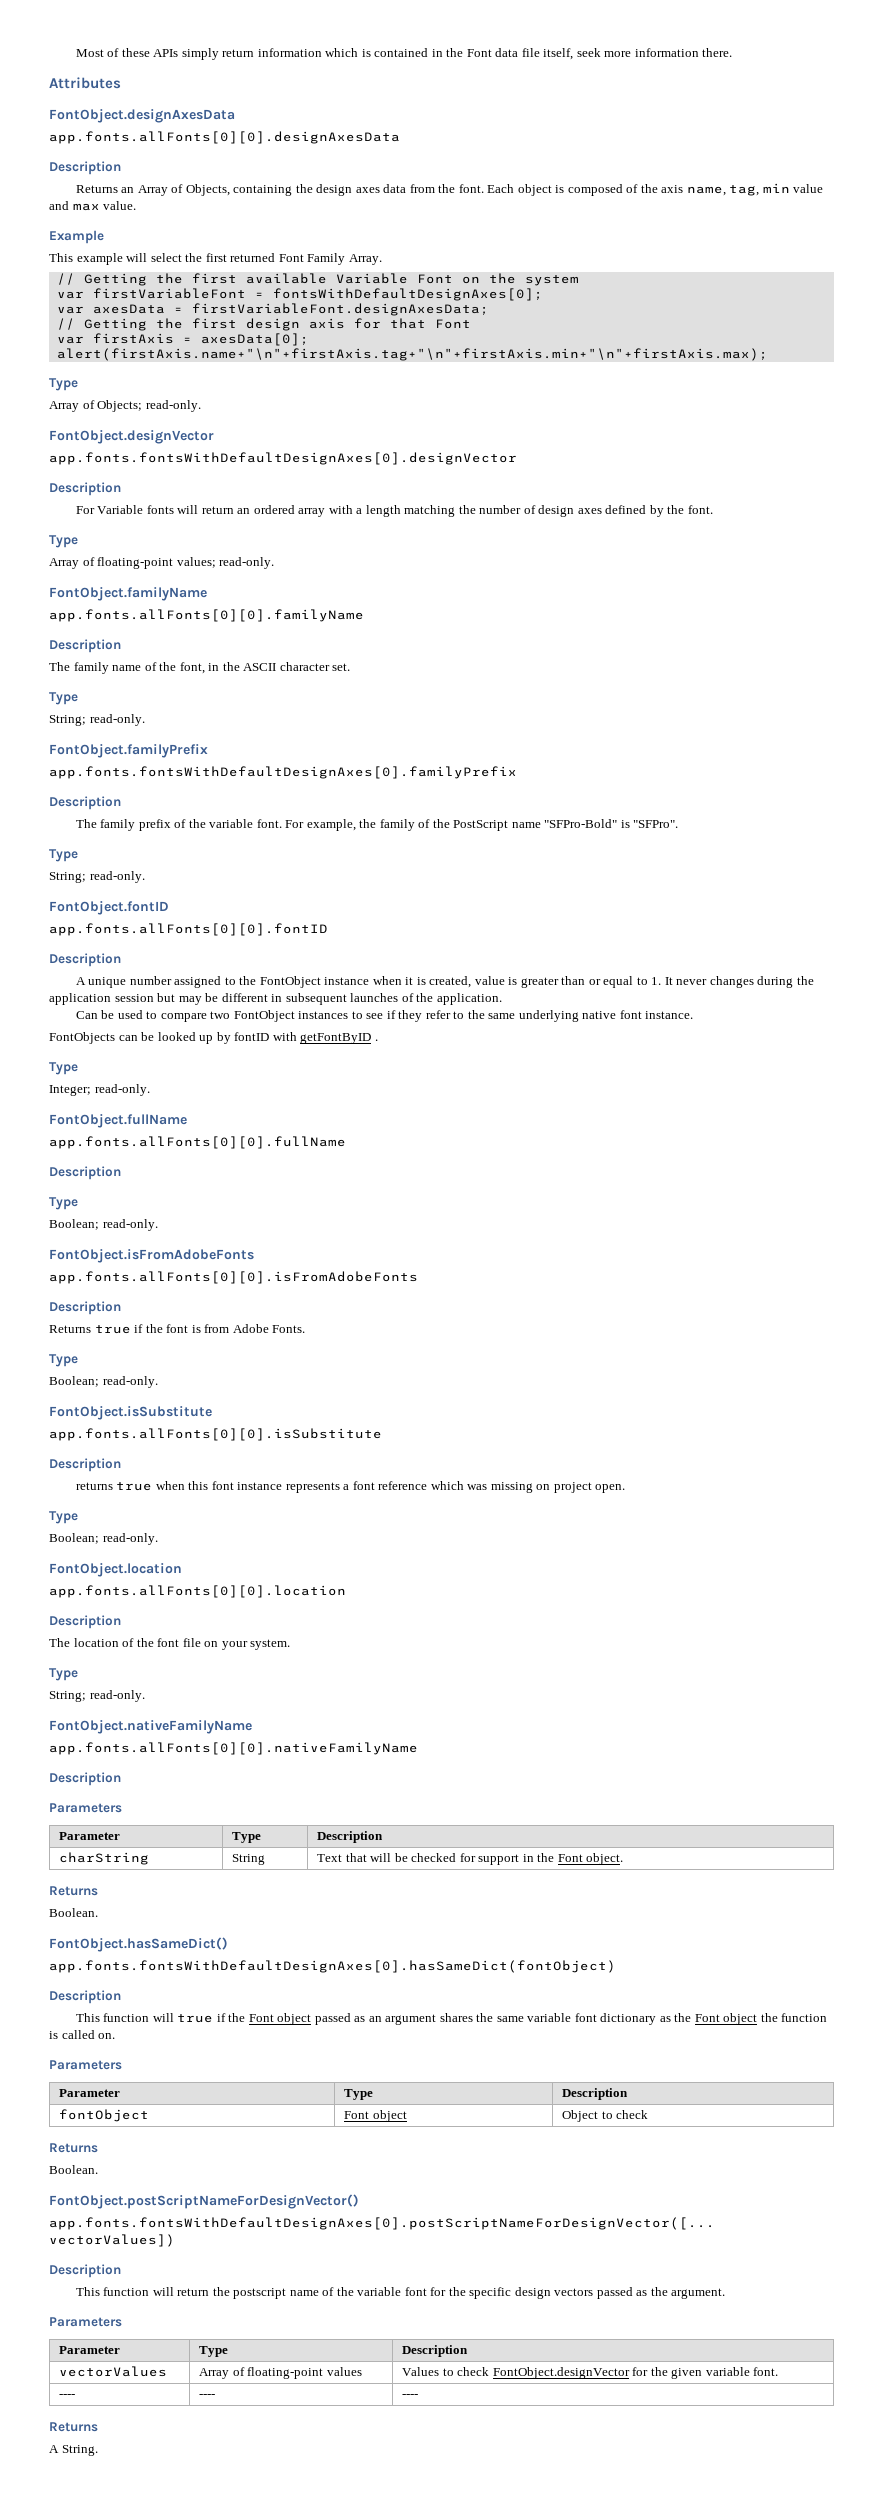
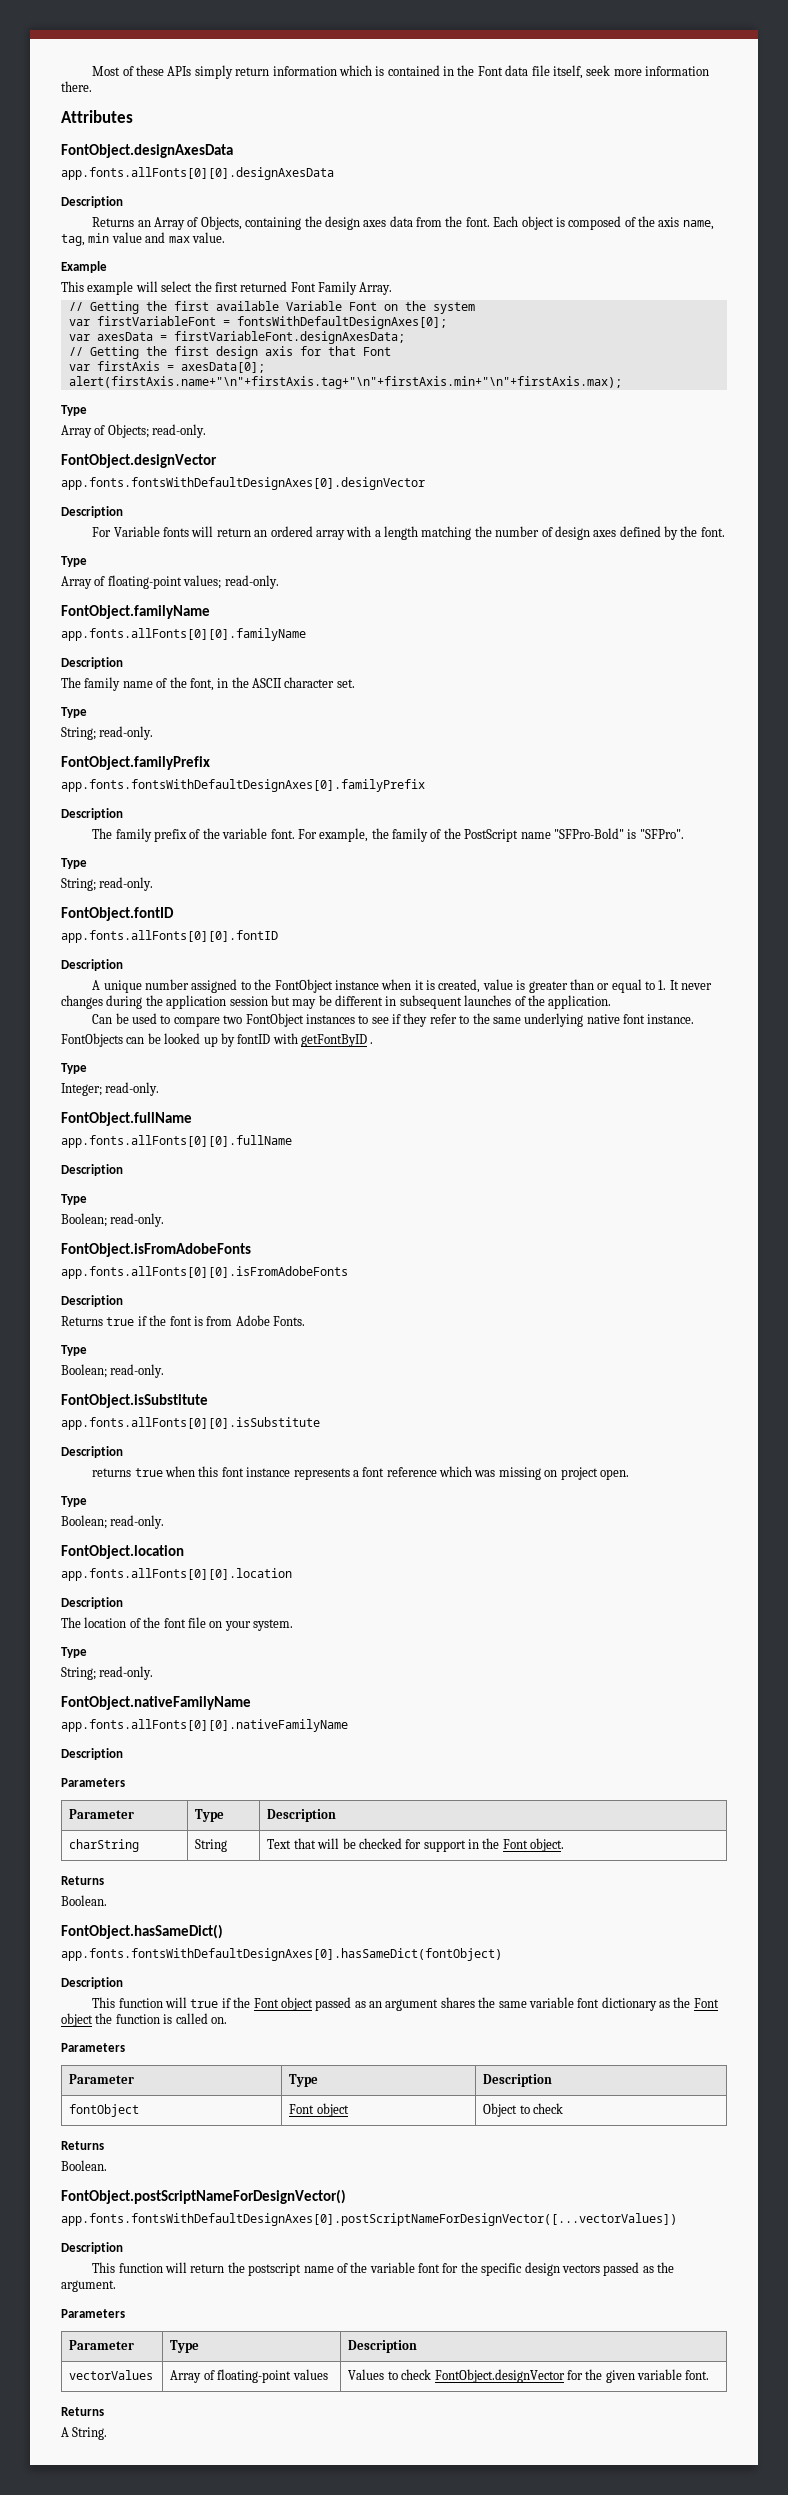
[59,2394,76,2398] [199,2394,216,2398] [402,2394,419,2398] // ---- | ---- | ---- -> (710, 2375) none

